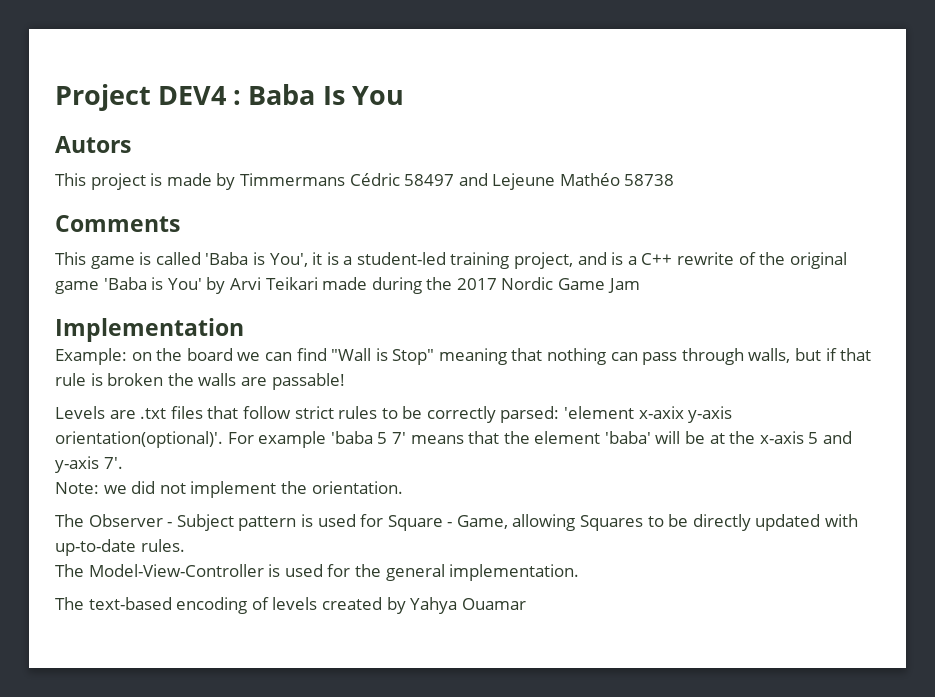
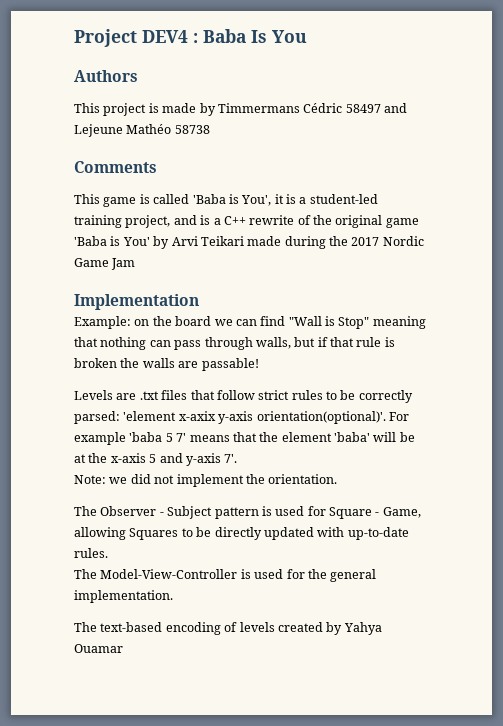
[55,136,131,153] Autors -> [74,70,138,82] Authors

